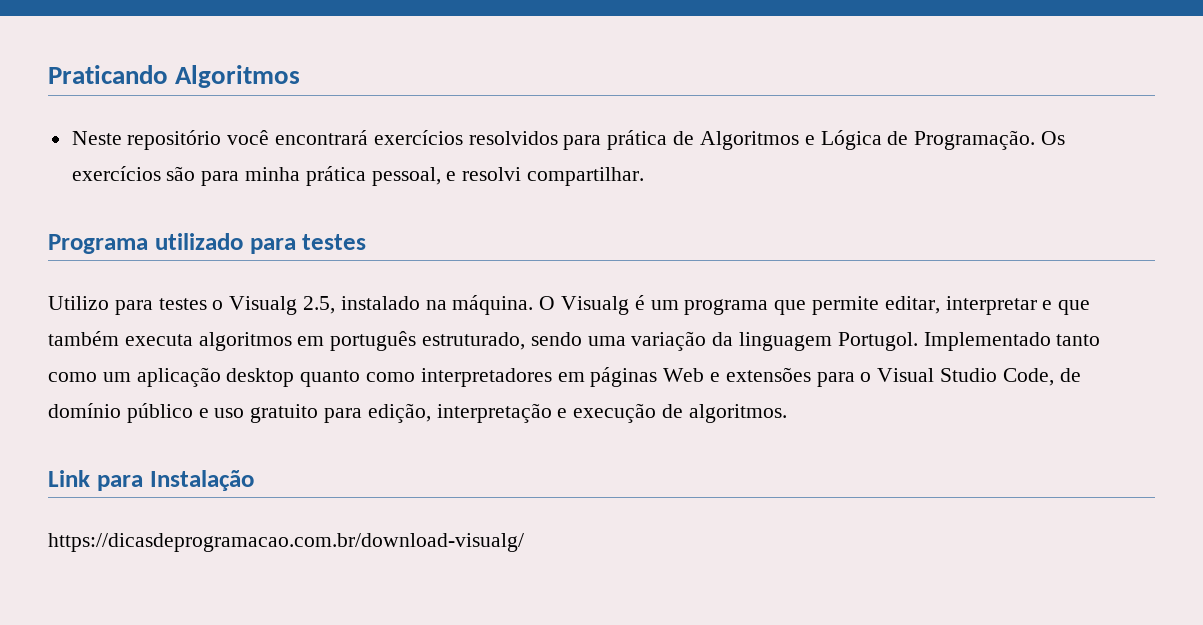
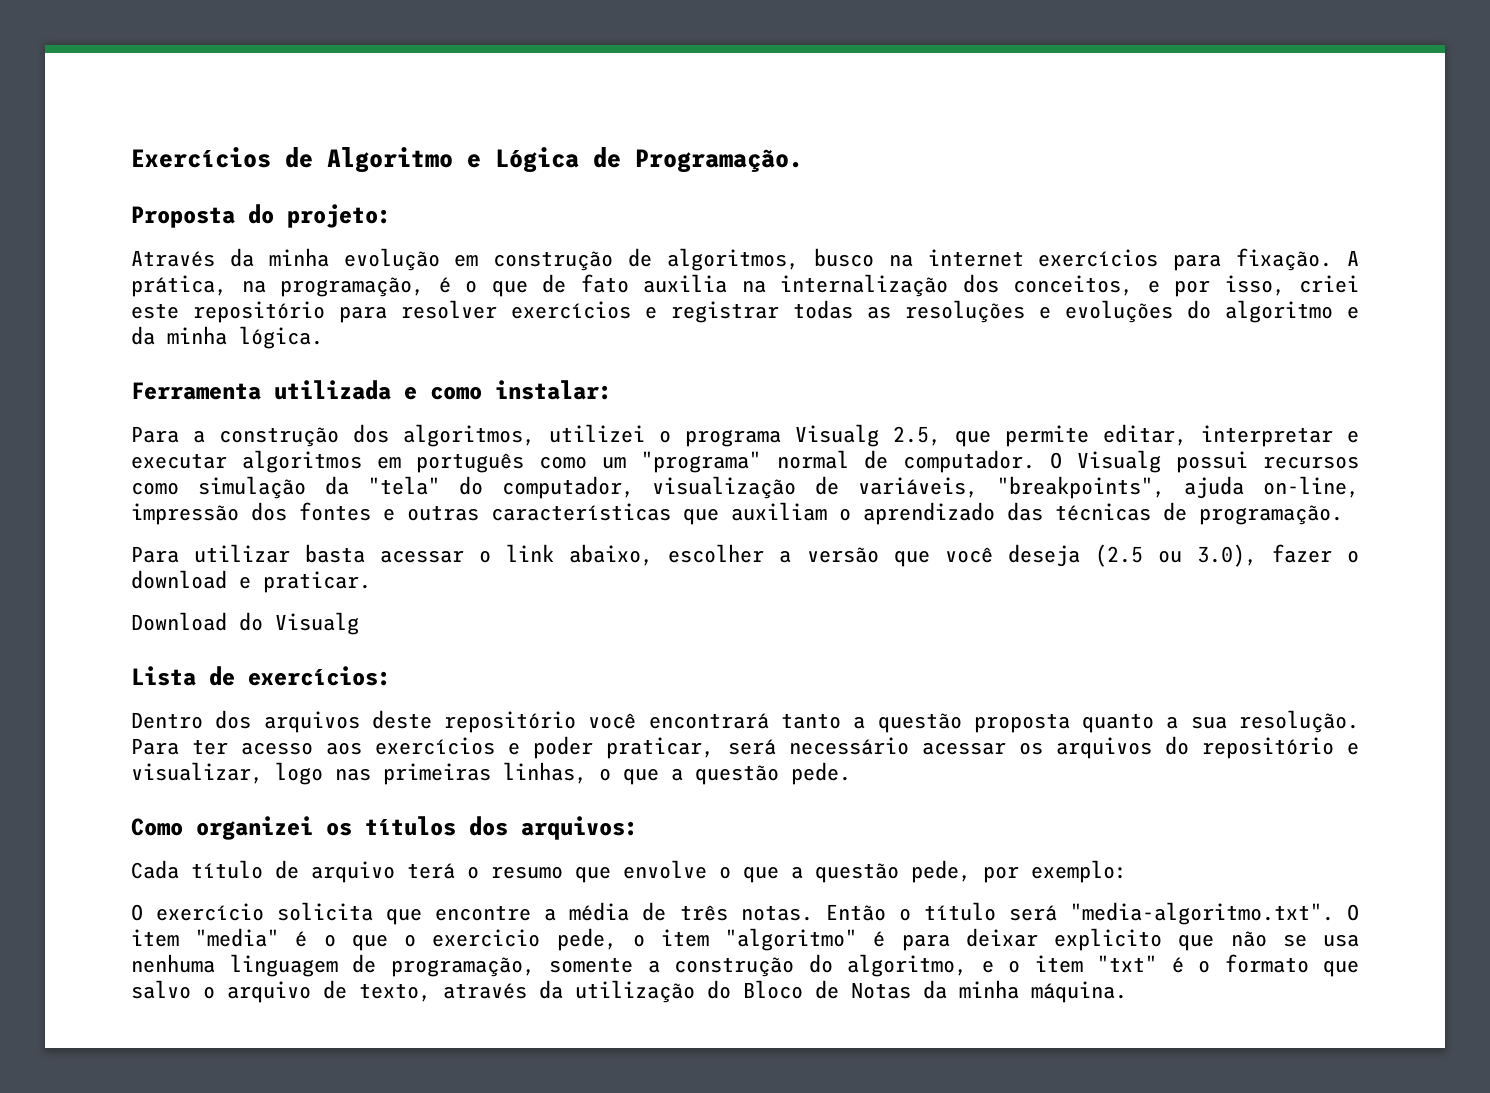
[48,65,301,88] [71,130,1065,150] [71,166,645,186] [48,233,367,254] [48,295,769,315] Praticando Algoritmos // Neste repositório você encontrará exercícios resolvidos para prática de Algoritmos e Lógica de Programação. Os exercícios são para minha prática pessoal, e resolvi compartilhar. // Programa utilizado para testes // Utilizo para testes o Visualg 2.5, instalado na máquina. O Visualg é um programa -> [131,147,803,173] [131,204,391,228] [131,248,1360,271] [131,274,1359,297] [131,300,1359,323] [131,326,323,349] [131,380,612,400] [131,424,941,447] Exercícios de Algoritmo e Lógica de Programação. // Proposta do projeto: // Através da minha evolução em construção de algoritmos, busco na internet exercícios para fixação. A prática, na programação, é o que de fato auxilia na internalização dos conceitos, e por isso, criei este repositório para resolver exercícios e registrar todas as resoluções e evoluções do algoritmo e da minha lógica. // Ferramenta utilizada e como instalar: // Para a construção dos algoritmos, utilizei o programa Visualg 2.5,
[1058,300,1091,315] [48,331,1101,351] [48,367,1081,387] [48,403,787,423] [48,470,254,491] [48,533,524,552] que também executa algoritmos em português estruturado, sendo uma variação da linguagem Portugol. Implementado tanto como um aplicação desktop quanto como interpretadores em páginas Web e extensões para o Visual Studio Code, de domínio público e uso gratuito para edição, interpretação e execução de algoritmos. // Link para Instalação // https://dicasdeprogramacao.com.br/download-visualg/ -> [131,450,1360,473] [131,476,1359,499] [131,502,1343,525] [131,544,1359,567] [131,570,371,593] [131,612,359,635] [131,666,391,686] [131,710,1360,733] [131,736,1360,759] [131,762,851,785] [131,816,638,840] [131,860,1127,883] [131,902,1360,925] [131,928,1359,951] [131,954,1359,977] [131,980,1127,1003] executar algoritmos em português como um "programa" normal de computador. O Visualg possui recursos como simulação da "tela" do computador, visualização de variáveis, "breakpoints", ajuda on-line, impressão dos fontes e outras características que auxiliam o aprendizado das técnicas de programação. // Para utilizar basta acessar o link abaixo, escolher a versão que você deseja (2.5 ou 3.0), fazer o download e praticar. // Download do Visualg // Lista de exercícios: // Dentro dos arquivos deste repositório você encontrará tanto a questão proposta quanto a sua resolução. Para ter acesso aos exercícios e poder praticar, será necessário acessar os arquivos do repositório e visualizar, logo nas primeiras linhas, o que a questão pede. // Como organizei os títulos dos arquivos: // Cada título de arquivo terá o resumo que envolve o que a questão pede, por exemplo: // O exercício solicita que encontre a média de três notas. Então o título será "media-algoritmo.txt". O item "media" é o que o exercicio pede, o item "algoritmo" é para deixar explicito que não se usa nenhuma linguagem de programação, somente a construção do algoritmo, e o item "txt" é o formato que salvo o arquivo de texto, através da utilização do Bloco de Notas da minha máquina.

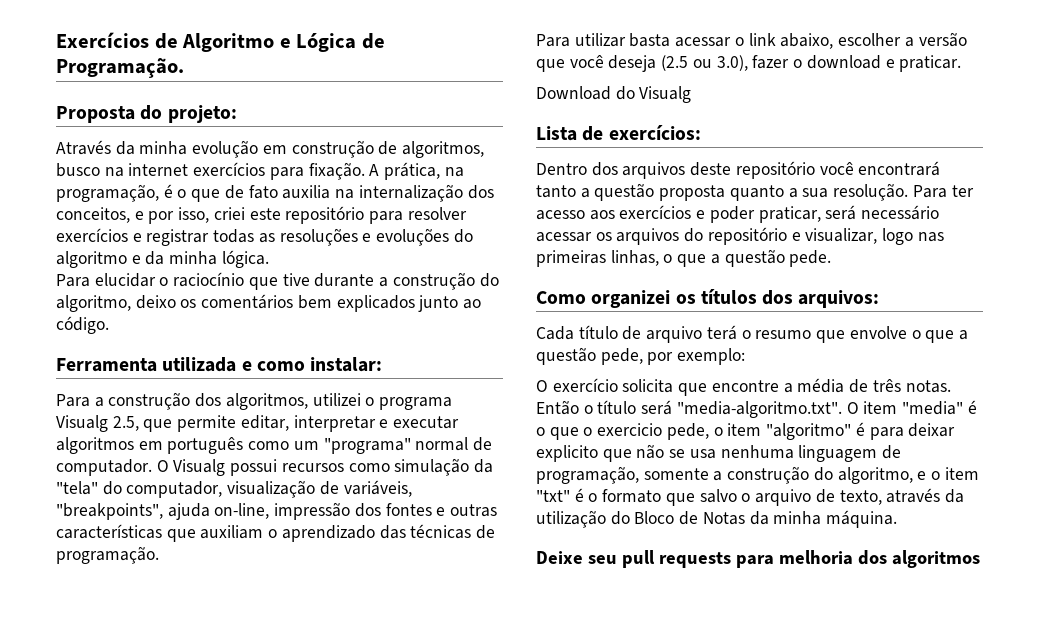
(323, 337) none -> [56,272,499,290] [56,294,482,312] [56,316,109,334] // Para elucidar o raciocínio que tive durante a construção do algoritmo, deixo os comentários bem explicados junto ao código.
(1127, 992) none -> [536,550,980,568] // Deixe seu pull requests para melhoria dos algoritmos

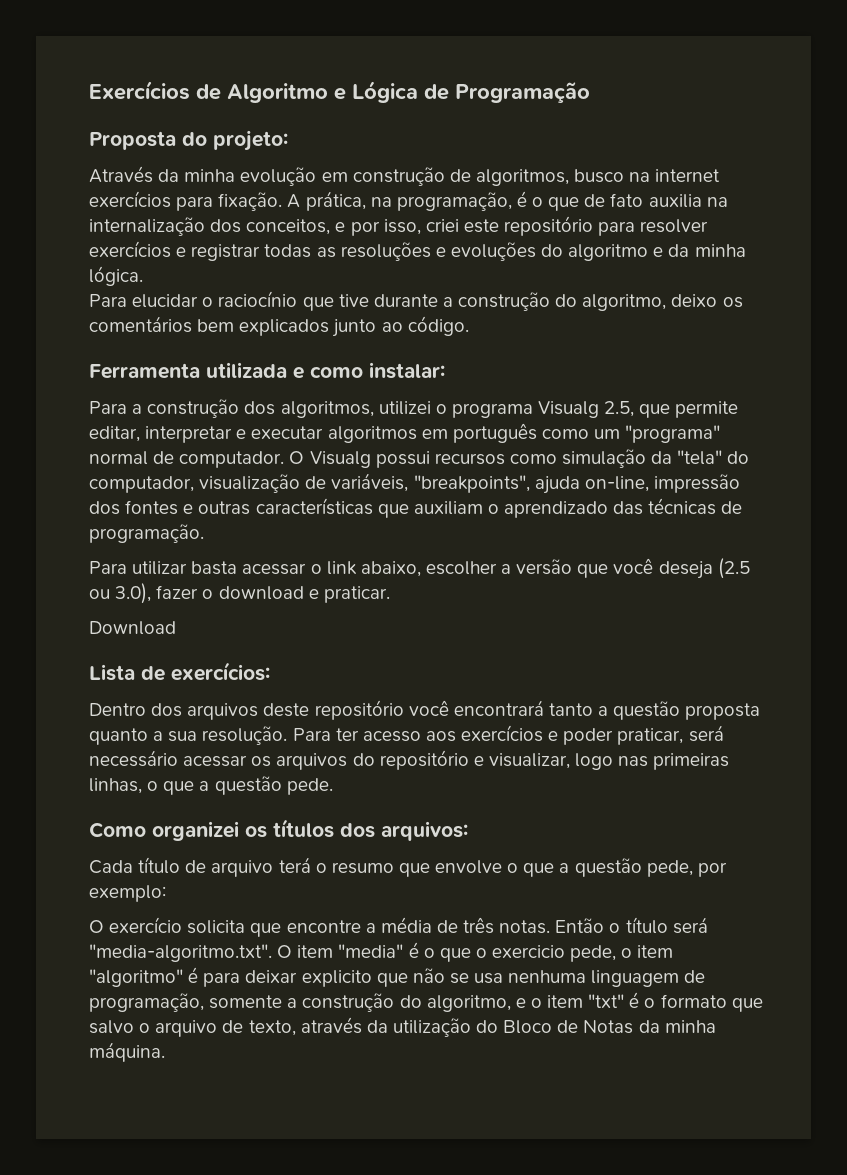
[56,58,184,78] Programação. -> [455,82,590,103] Programação
[615,86,692,103] do Visualg -> (176, 628) none
[536,550,980,568] // Deixe seu pull requests para melhoria dos algoritmos -> (165, 1052) none

